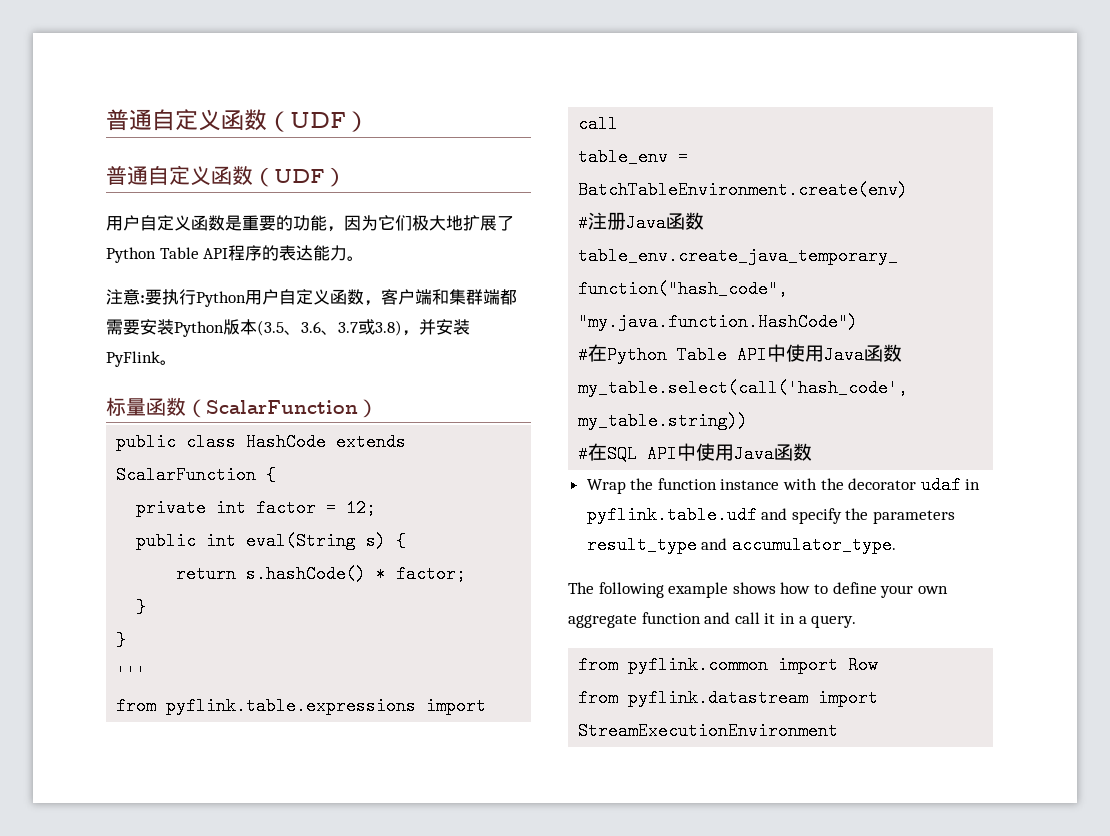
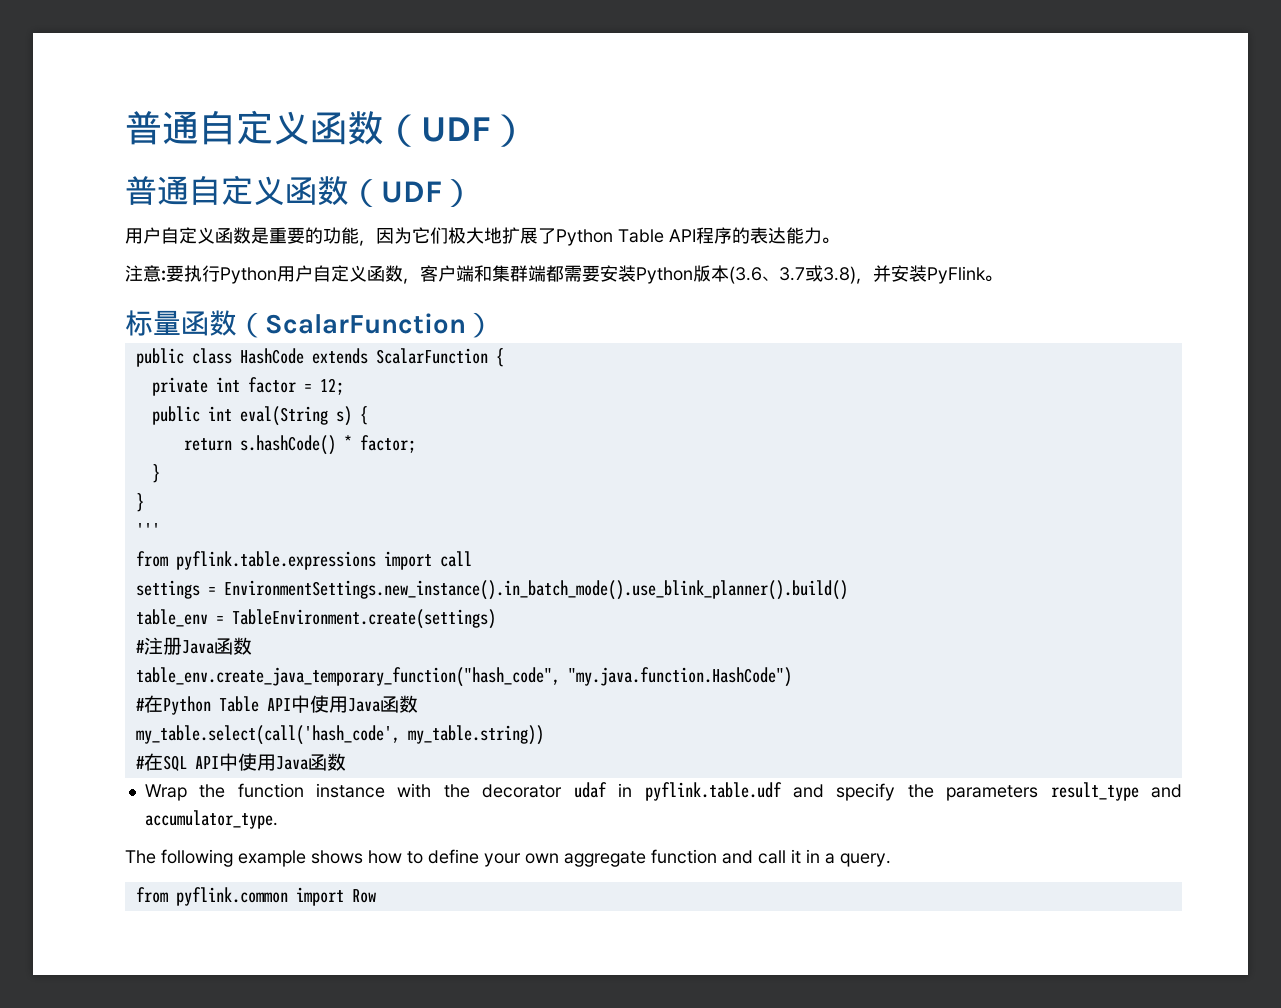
[257,320,321,336] (3.5、3.6 -> [729,266,762,284] (3.6
(619, 124) none -> [135,580,848,600] // settings = EnvironmentSettings.new_instance().in_batch_mode().use_blink_planner().build()
[578,181,909,199] BatchTableEnvironment.create(env) -> [231,609,496,629] TableEnvironment.create(settings)
[578,689,879,707] [578,722,839,740] // from pyflink.datastream import StreamExecutionEnvironment -> (376, 896) none

